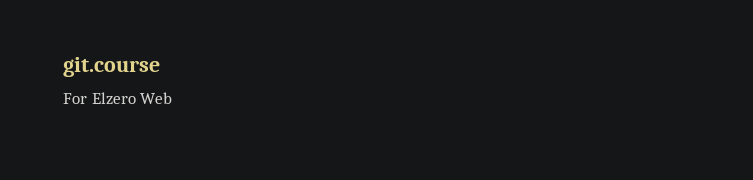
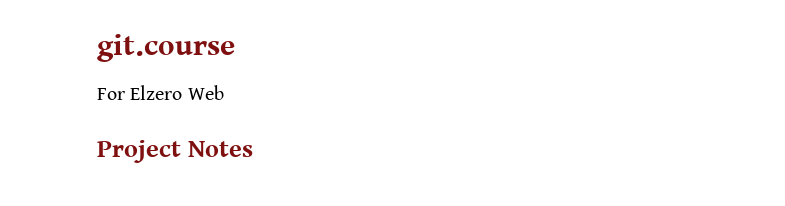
(173, 98) none -> [97,140,254,163] // Project Notes

